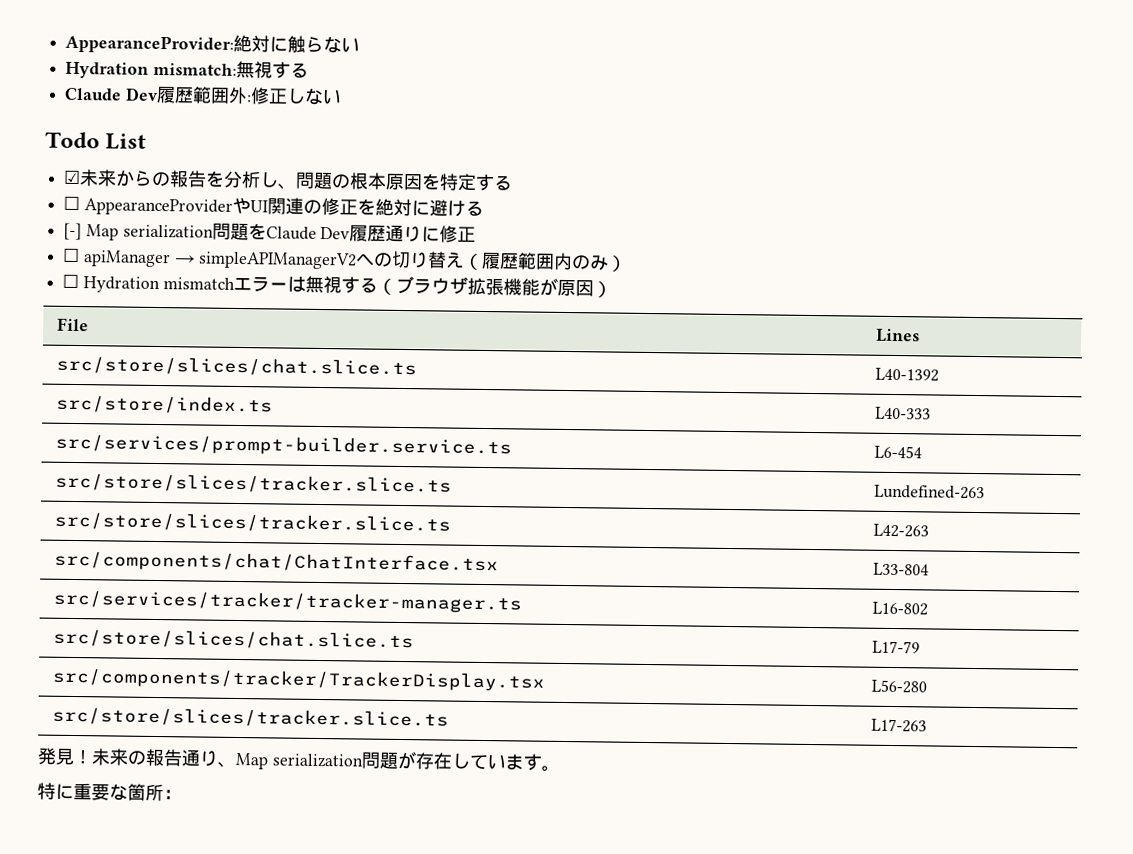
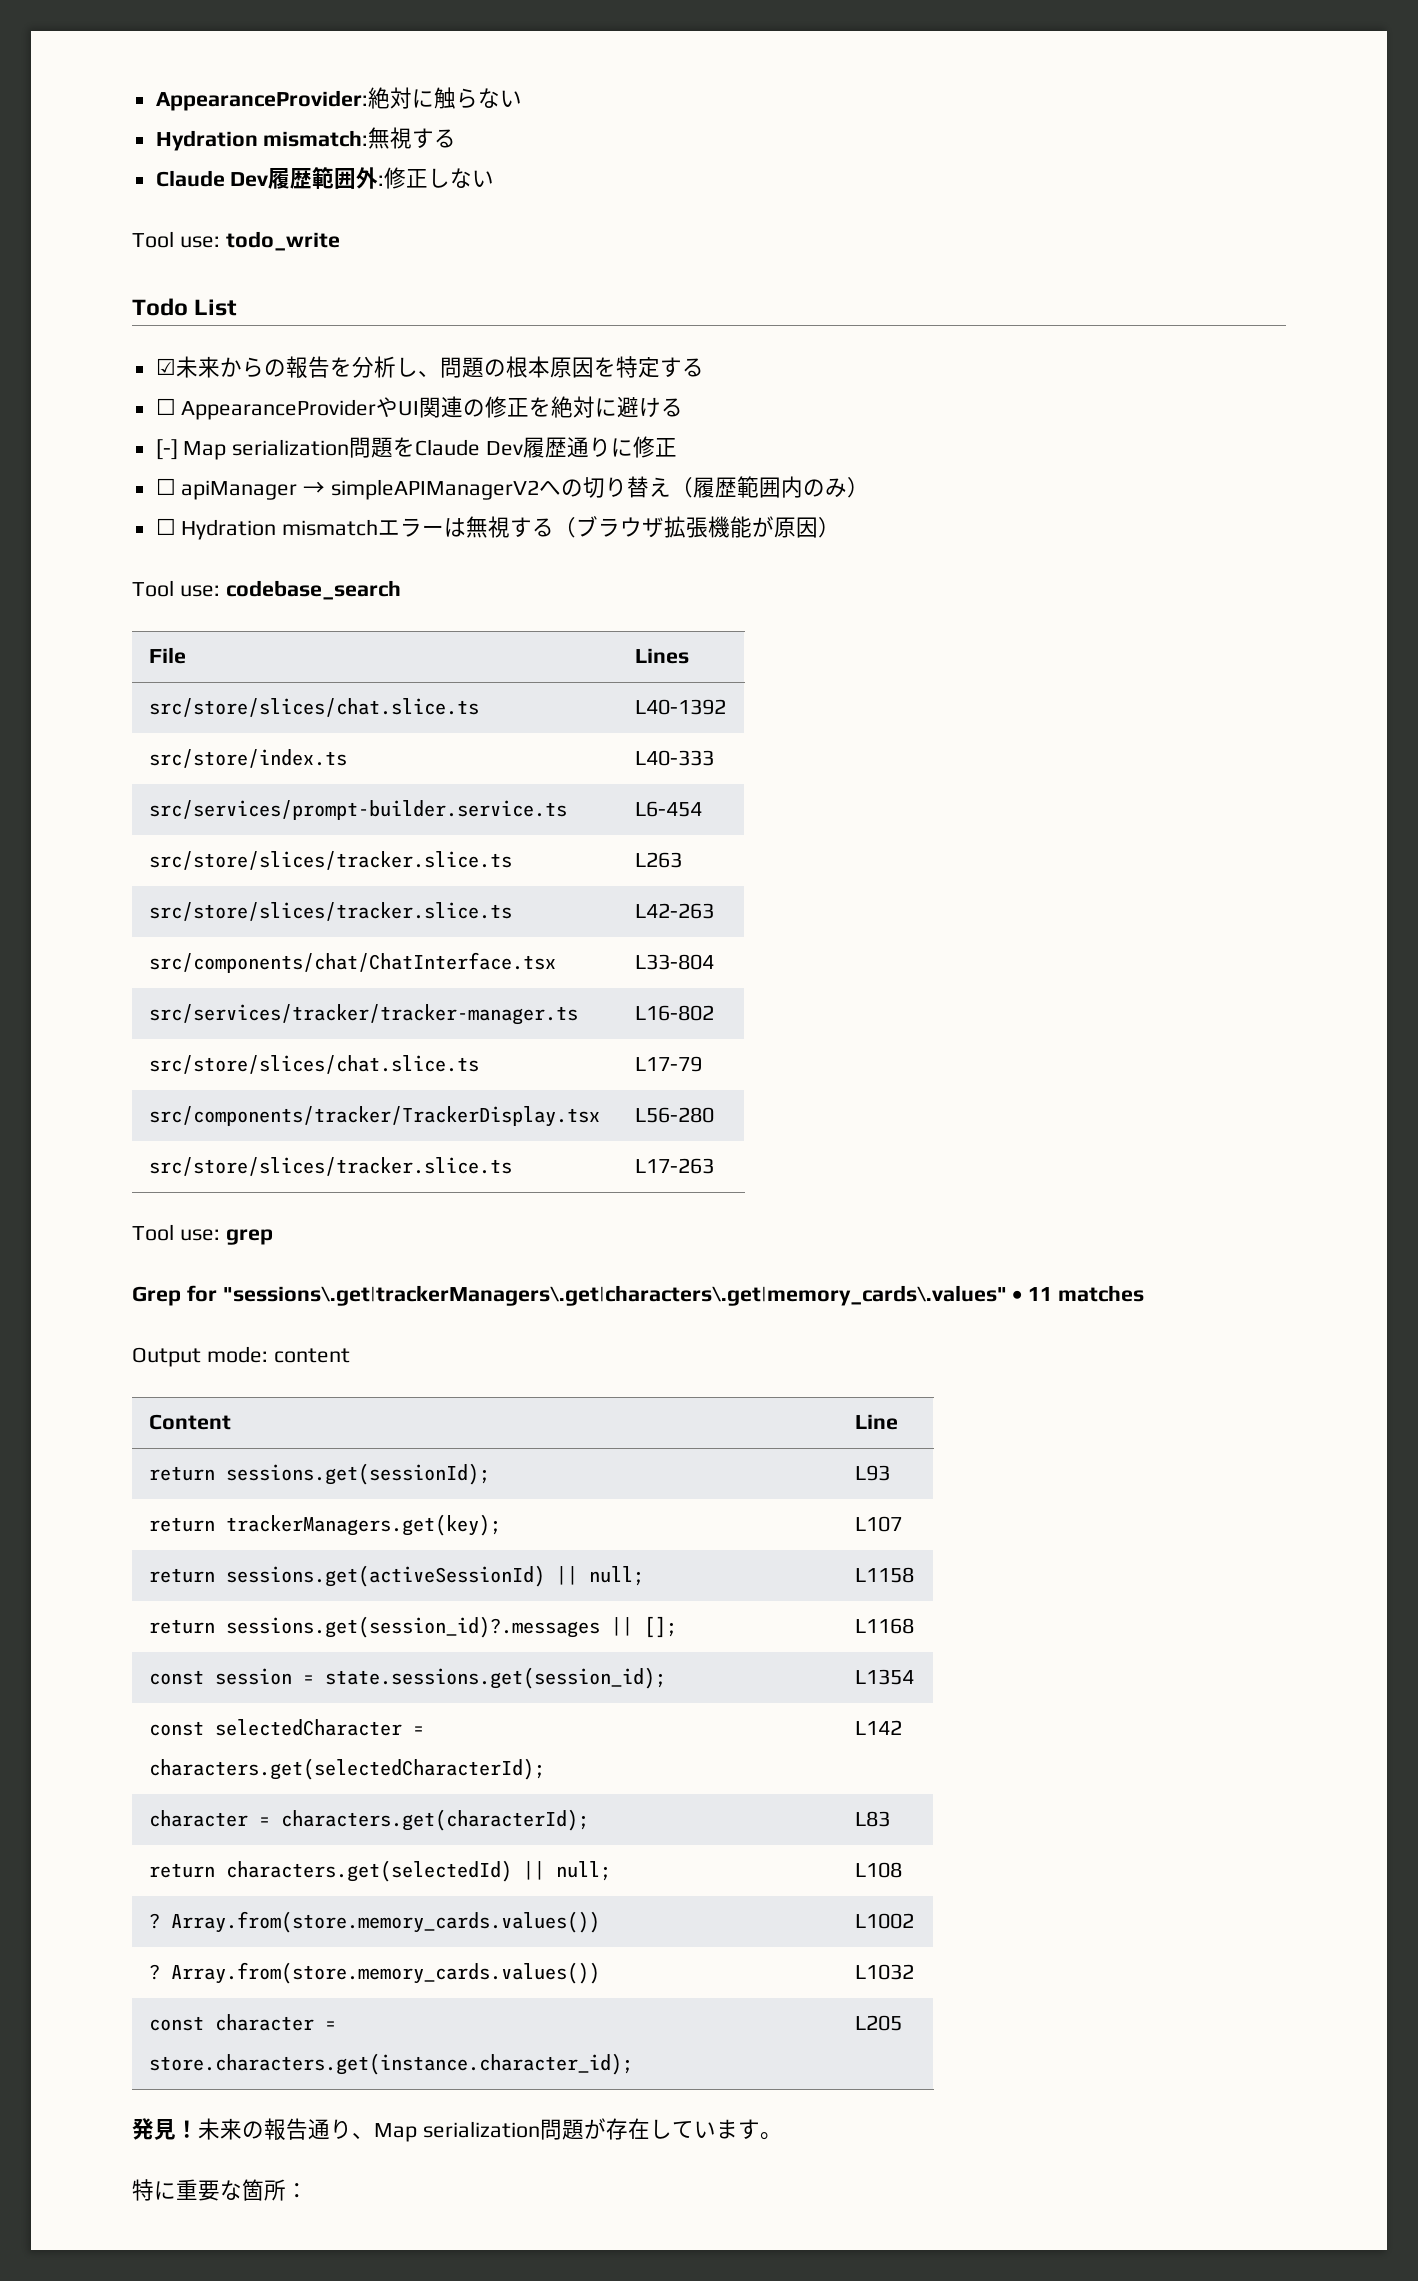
(342, 96) none -> [132,231,340,251] // Tool use: todo_write
(612, 289) none -> [132,580,401,600] // Tool use: codebase_search
[873,484,985,500] Lundefined-263 -> [635,852,683,868] L263
(927, 725) none -> [132,1224,273,1245] [132,1285,1145,1306] [132,1346,350,1367] [149,1414,232,1430] [855,1414,899,1430] [149,1463,491,1485] [855,1465,891,1481] [149,1514,502,1536] [855,1516,903,1532] [149,1565,645,1587] [855,1567,915,1583] [149,1616,678,1638] [855,1618,915,1634] [149,1667,667,1689] [855,1669,915,1685] [149,1719,425,1736] [149,1758,546,1780] [855,1720,903,1735] [149,1809,590,1831] [855,1811,891,1827] [149,1860,612,1882] [855,1862,903,1878] [149,1911,601,1933] [855,1913,915,1929] [149,1962,601,1984] [855,1964,915,1980] [149,2014,337,2031] [149,2053,634,2075] [855,2015,903,2031] // Tool use: grep // Grep for "sessions\.get|trackerManagers\.get|characters\.get|memory_cards\.values" • 11 matches // Output mode: content // Content | Line // return sessions.get(sessionId); | L93 // return trackerManagers.get(key); | L107 // return sessions.get(activeSessionId) || null; | L1158 // return sessions.get(session_id)?.messages || []; | L1168 // const session = state.sessions.get(session_id); | L1354 // const selectedCharacter = characters.get(selectedCharacterId); | L142 // character = characters.get(characterId); | L83 // return characters.get(selectedId) || null; | L108 // ? Array.from(store.memory_cards.values()) | L1002 // ? Array.from(store.memory_cards.values()) | L1032 // const character = store.characters.get(instance.character_id); | L205

